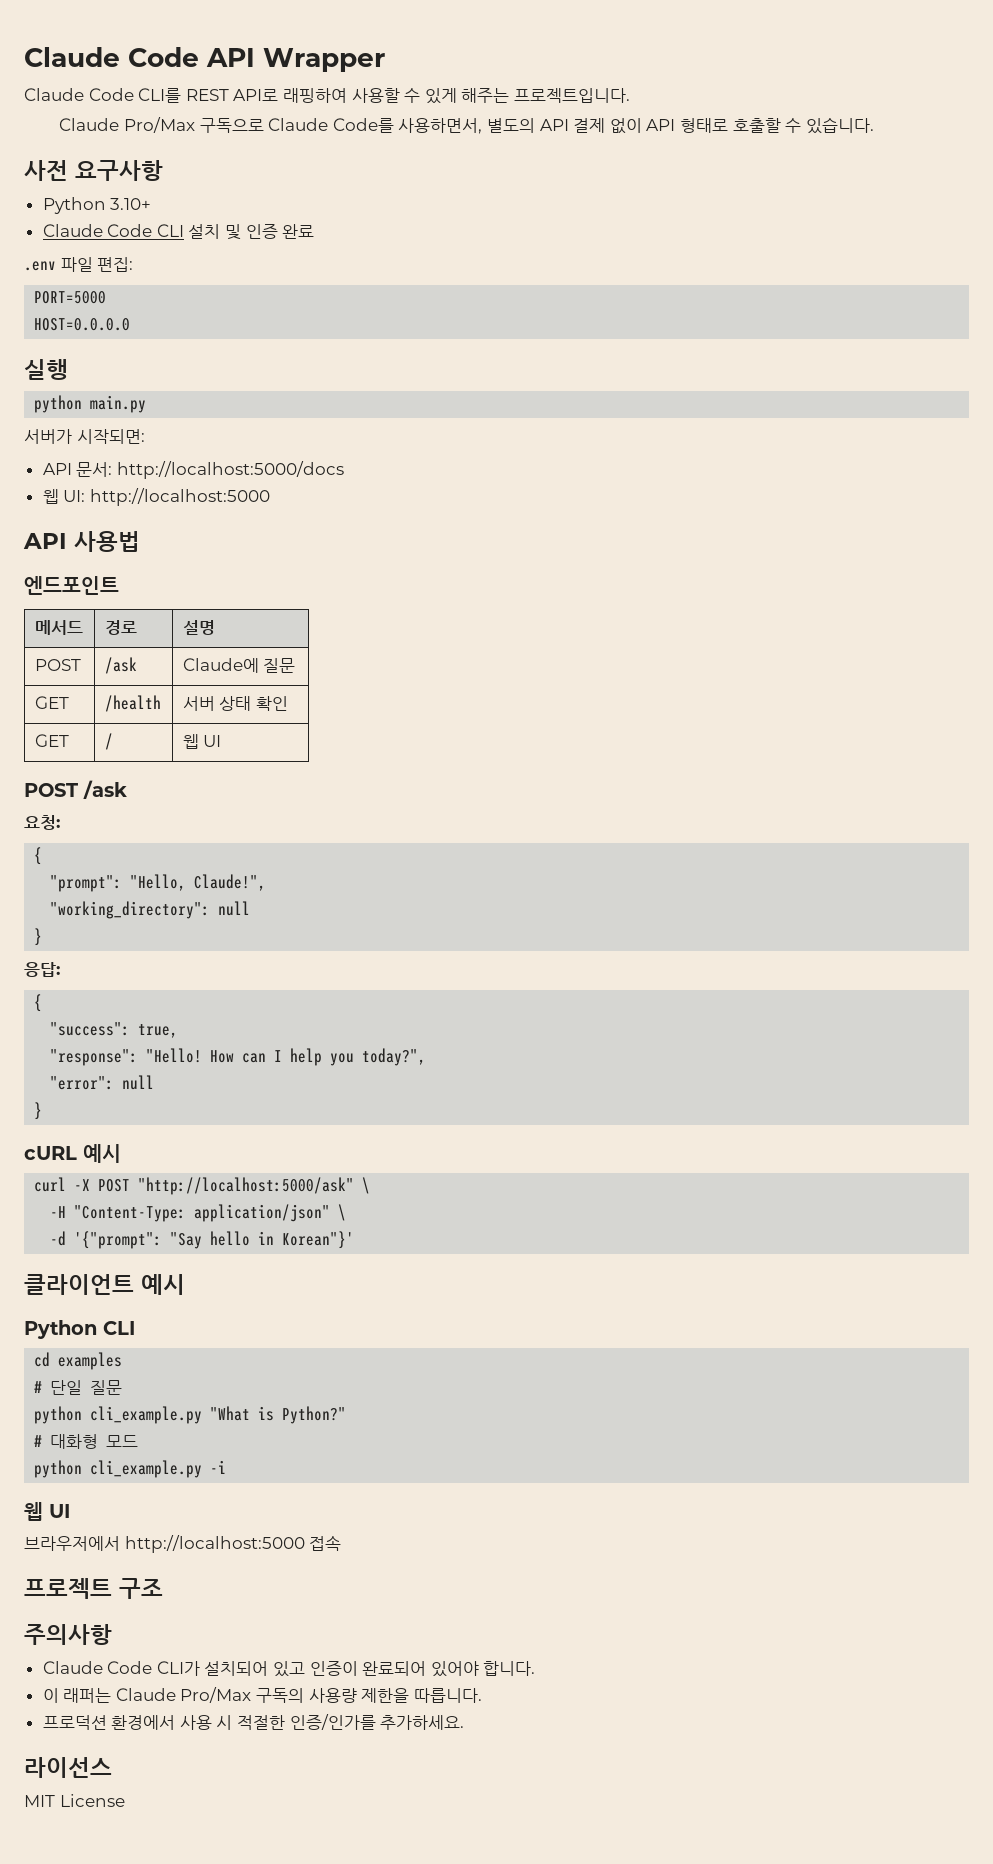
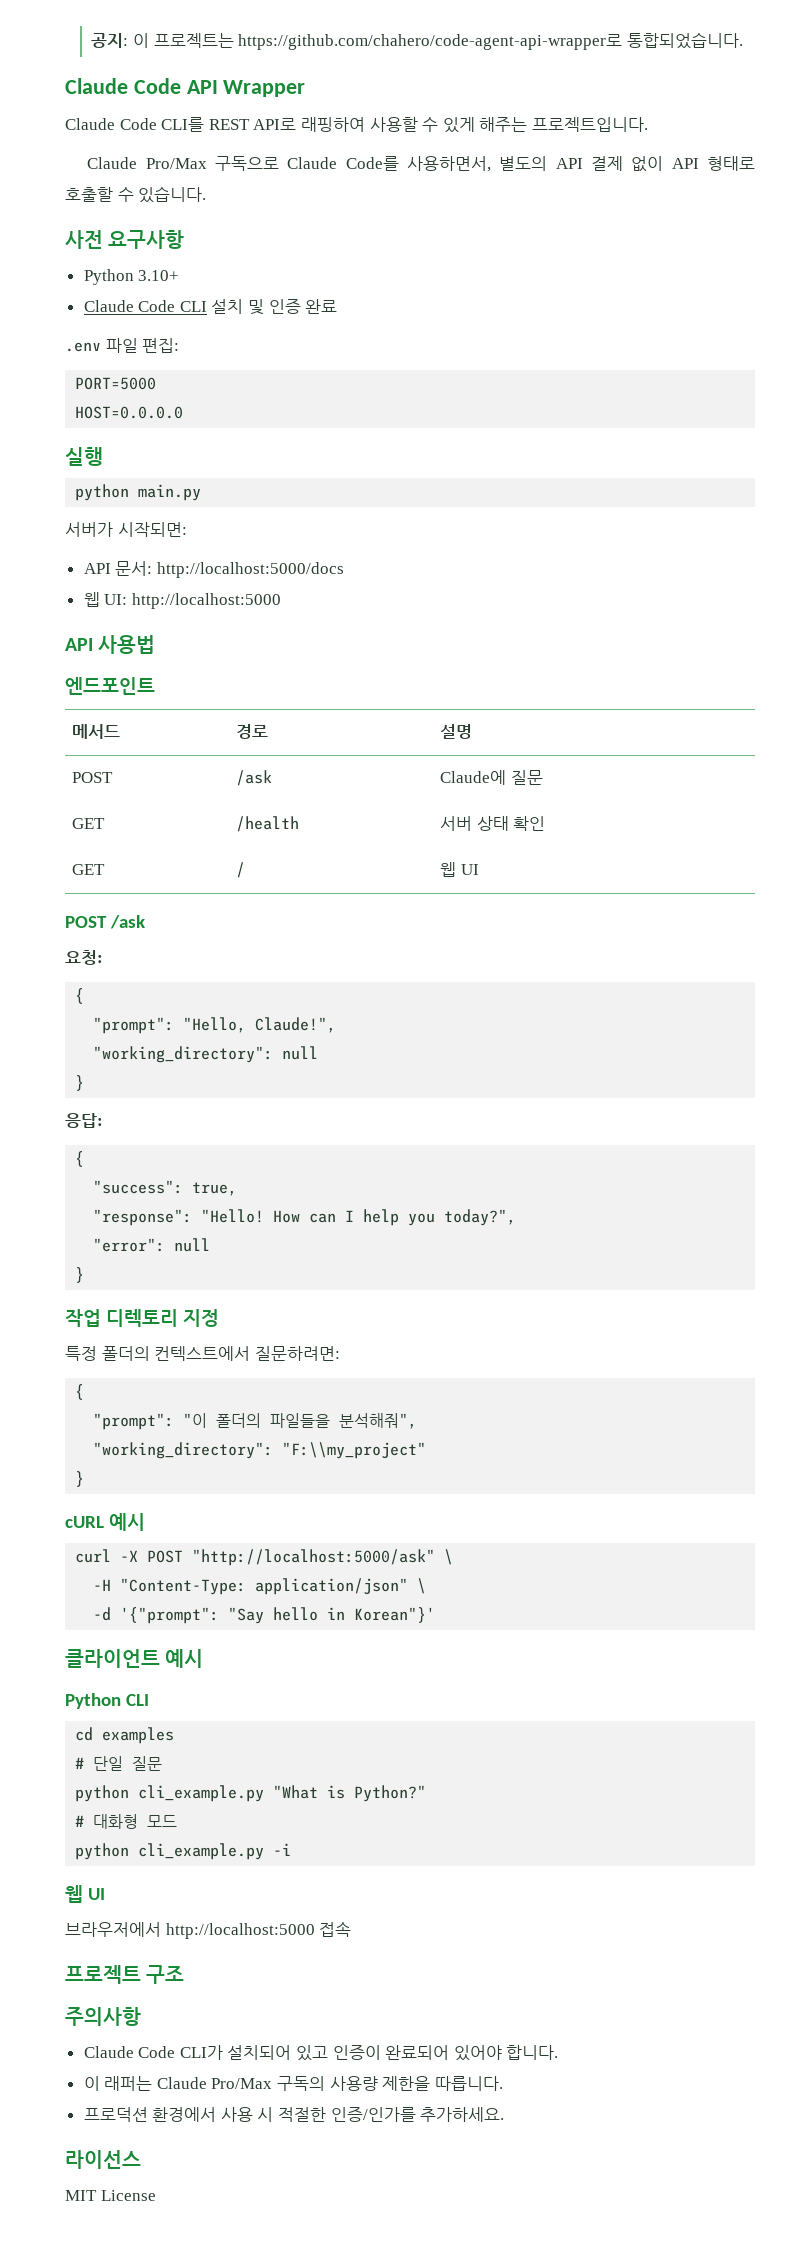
(24, 57) none -> [91,32,743,50] 공지: 이 프로젝트는 https://github.com/chahero/code-agent-api-wrapper로 통합되었습니다. //
(43, 1111) none -> [65,1309,219,1327] [65,1346,340,1361] [75,1384,85,1400] [93,1413,418,1430] [93,1442,427,1459] [75,1471,85,1487] // 작업 디렉토리 지정 // 특정 폴더의 컨텍스트에서 질문하려면: // { // "prompt": "이 폴더의 파일들을 분석해줘", // "working_directory": "F:\\my_project" // }

